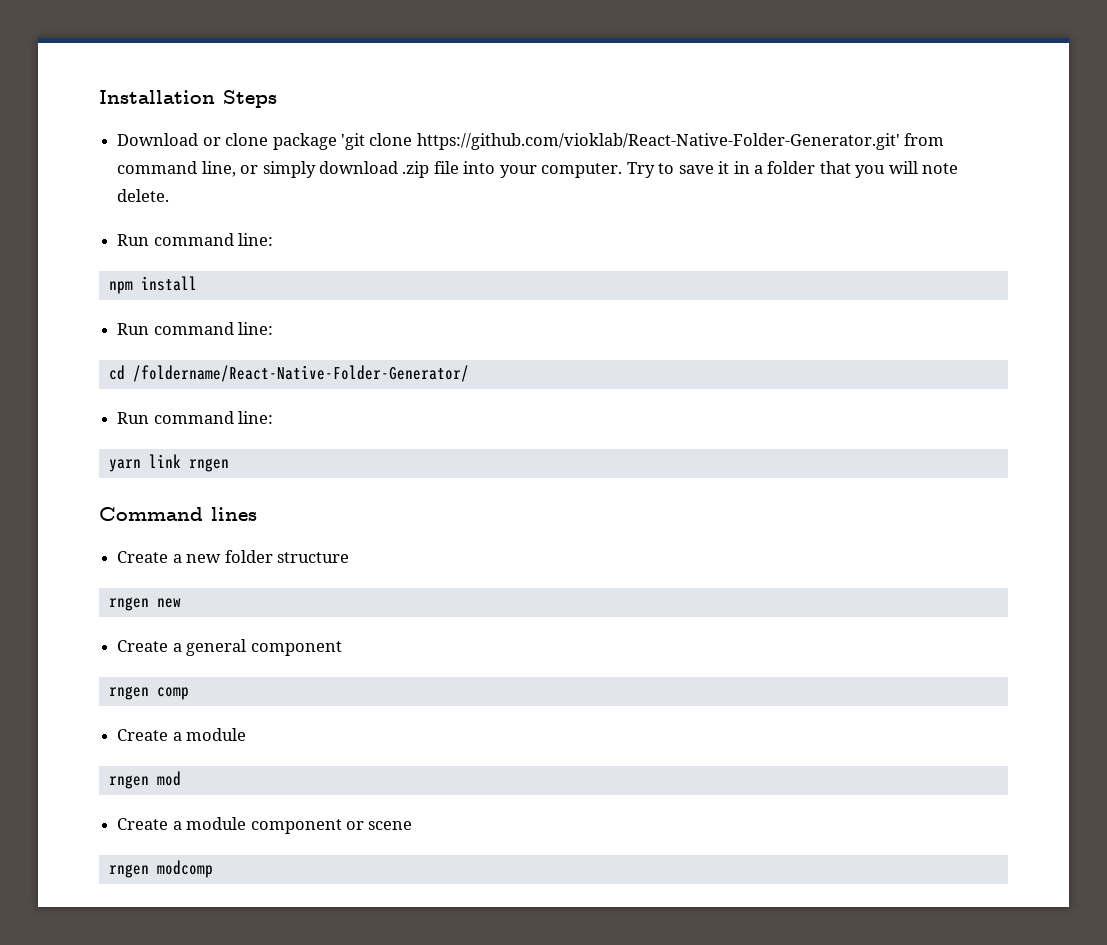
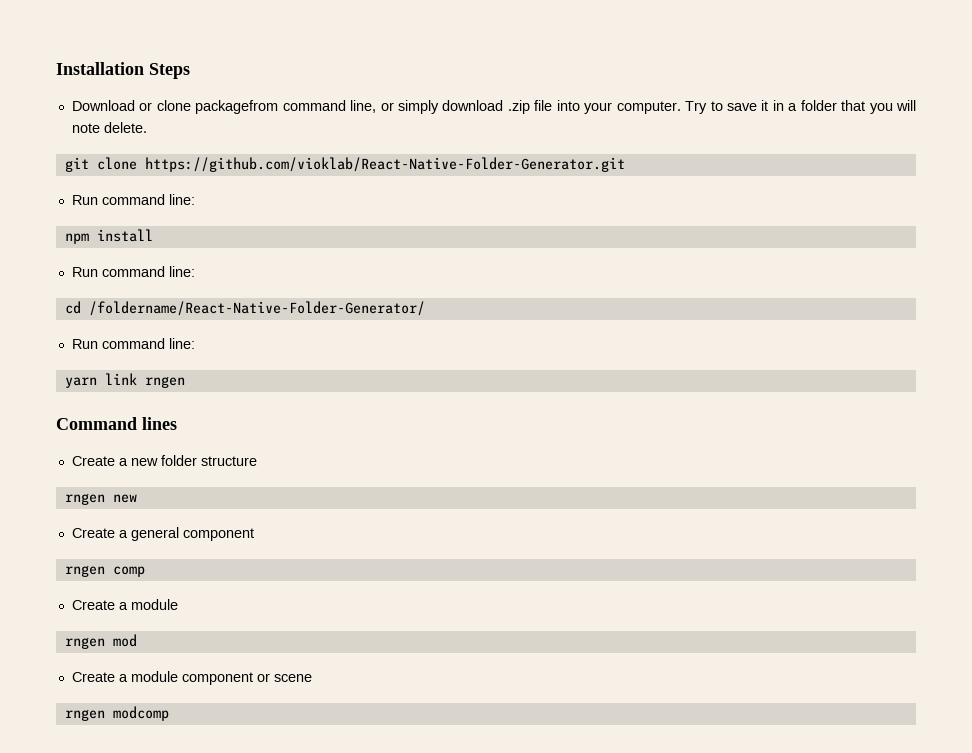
[272,133,945,150] package 'git clone https://github.com/vioklab/React-Native-Folder-Generator.git' from -> [195,100,279,114] packagefrom
(170, 195) none -> [64,157,625,172] // git clone https://github.com/vioklab/React-Native-Folder-Generator.git

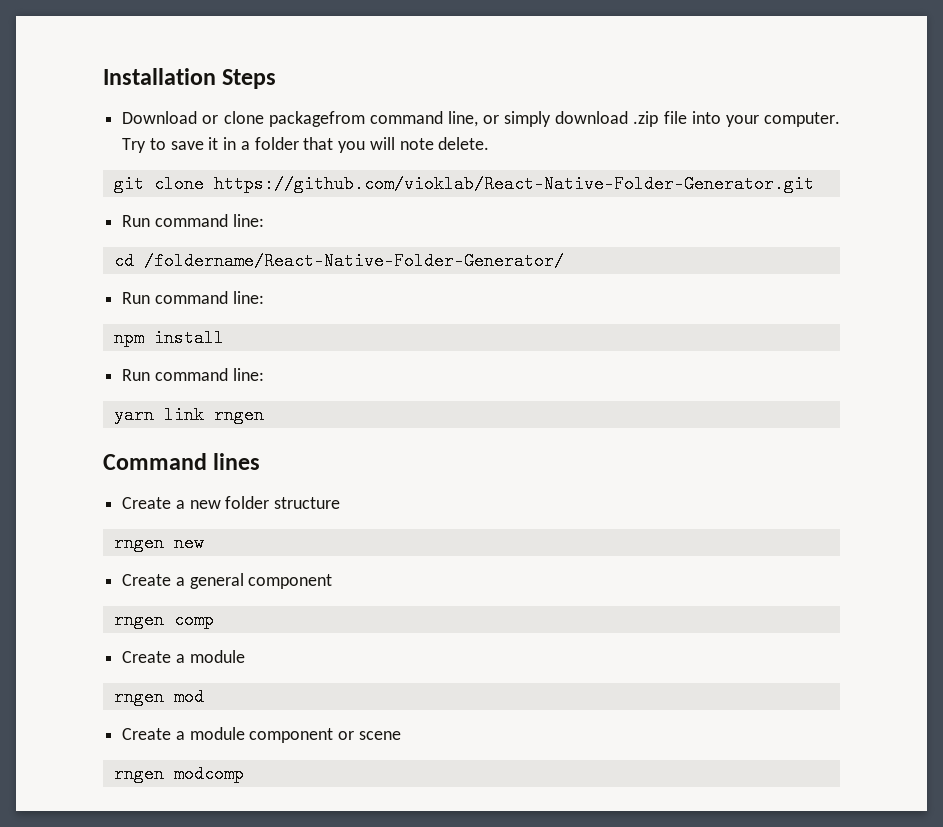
[64,229,153,244] [71,266,195,277] [64,301,425,316] npm install // Run command line: // cd /foldername/React-Native-Folder-Generator/ -> [113,252,564,270] [122,291,264,304] [113,329,224,347] cd /foldername/React-Native-Folder-Generator/ // Run command line: // npm install

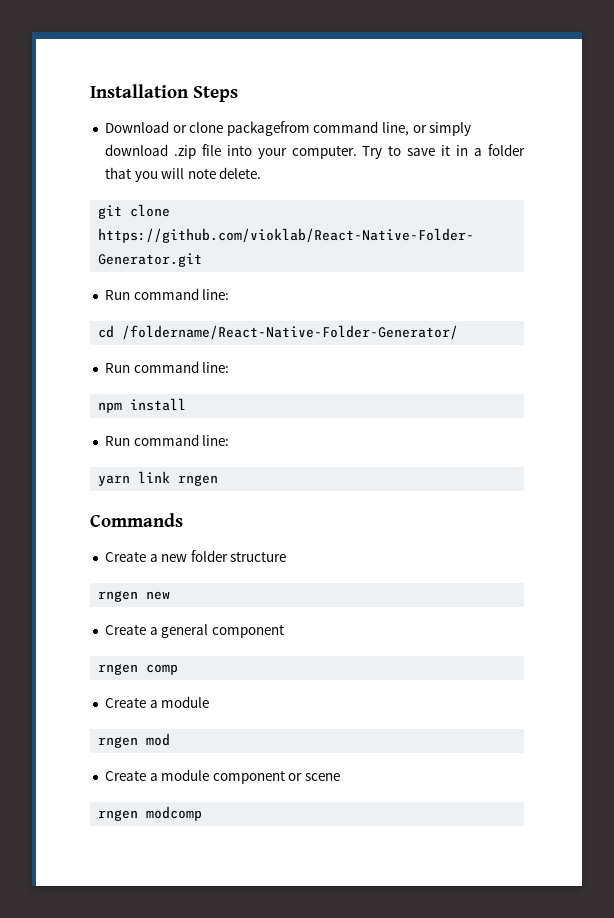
[103,453,261,470] Command lines -> [90,513,183,527] Commands

